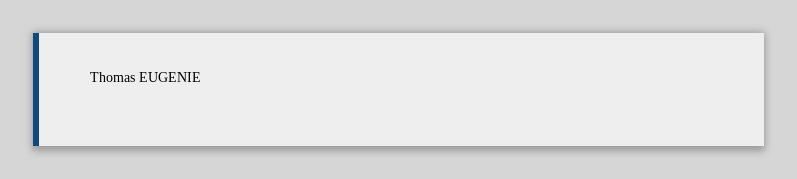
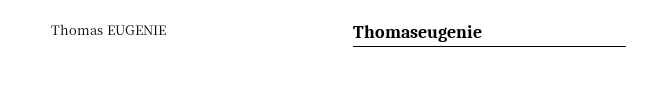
(201, 77) none -> [353,25,482,42] // Thomaseugenie

